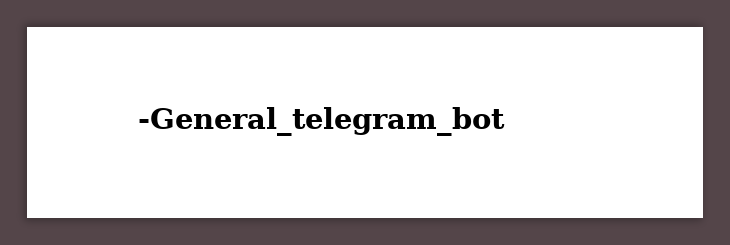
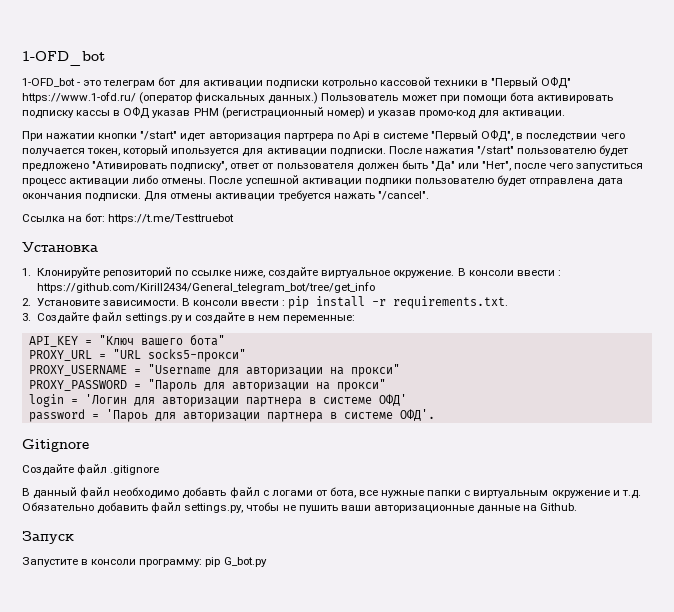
[138,107,505,136] -General_telegram_bot -> [22,51,105,66] [22,77,572,89] [22,92,613,104] [22,107,566,119] [22,130,625,142] [22,145,629,157] [22,160,644,172] [22,175,624,187] [22,190,429,202] [22,213,235,224] [22,242,98,252] [22,267,561,279] [36,282,375,293] [22,296,509,309] [22,312,356,324] [28,334,225,347] [28,349,246,362] [28,364,400,377] [28,379,386,392] [28,394,407,407] [28,409,435,422] [22,439,89,452] [22,464,160,476] [22,487,641,499] [22,502,578,514] [22,531,74,544] [22,557,267,567] 1-OFD_bot // 1-OFD_bot - это телеграм бот для активации подписки котрольно кассовой техники в "Первый ОФД" https://www.1-ofd.ru/ (оператор фискальных данных.) Пользователь может при помощи бота активировать подписку кассы в ОФД указав РНМ (регистрационный номер) и указав промо-код для активации. // При нажатии кнопки "/start" идет авторизация партрера по Api в системе "Первый ОФД", в последствии чего получается токен, который ипользуется для активации подписки. После нажатия "/start" пользователю будет предложено "Ативировать подписку", ответ от пользователя должен быть "Да" или "Нет", после чего запуститься процесс активации либо отмены. После успешной активации подпики пользователю будет отправлена дата окончания подписки. Для отмены активации требуется нажать "/cancel". // Ссылка на бот: https://t.me/Testtruebot // Установка // 1. Клонируйте репозиторий по ссылке ниже, создайте виртуальное окружение. В консоли ввести : https://github.com/Kirill2434/General_telegram_bot/tree/get_info // 2. Установите зависимости. В консоли ввести : pip install -r requirements.txt. // 3. Создайте файл settings.py и создайте в нем переменные: // API_KEY = "Ключ вашего бота" // PROXY_URL = "URL socks5-прокси" // PROXY_USERNAME = "Username для авторизации на прокси" // PROXY_PASSWORD = "Пароль для авторизации на прокси" // login = 'Логин для авторизации партнера в системе ОФД' // password = 'Пароь для авторизации партнера в системе ОФД'. // Gitignore // Создайте файл .gitignore // В данный файл необходимо добавть файл с логами от бота, все нужные папки с виртуальным окружение и т.д. Обязательно добавить файл settings.py, чтобы не пушить ваши авторизационные данные на Github. // Запуск // Запустите в консоли программу: pip G_bot.py

